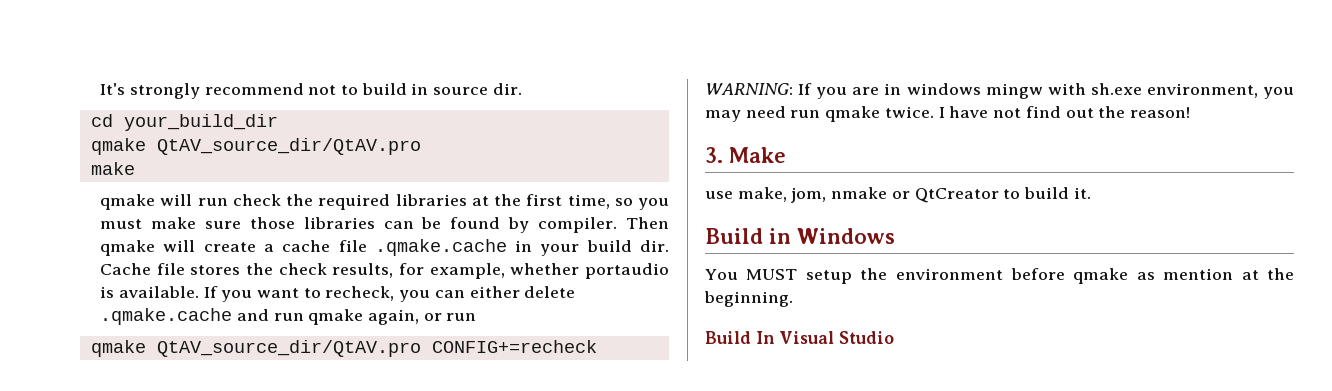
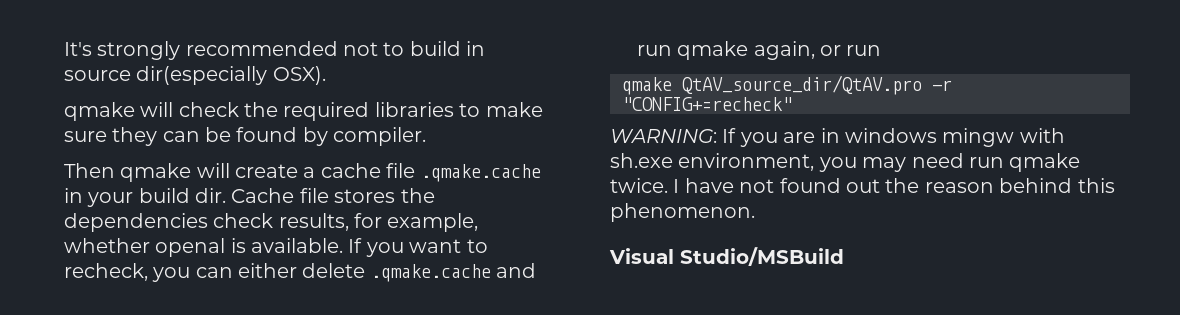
[204,83,304,95] recommend -> [185,41,338,56] recommended
[492,83,522,95] [90,114,278,131] [90,138,421,155] [90,162,135,175] [100,194,228,210] dir. // cd your_build_dir // qmake QtAV_source_dir/QtAV.pro // make // qmake will run -> [136,66,326,85] [63,102,174,121] dir(especially OSX). // qmake will
[471,194,669,210] [100,217,375,229] at the first time, so you must make sure those libraries -> [459,102,543,117] [63,127,158,146] to make sure they
(618, 225) none -> (427, 136) //
(274, 269) none -> [63,213,208,232] dependencies
[585,263,669,279] portaudio -> [155,238,226,257] openal
[431,340,597,353] CONFIG+=recheck -> [932,80,952,91] [622,97,792,111] -r "CONFIG+=recheck"
[1025,106,1061,118] find -> [779,178,841,193] found
[1129,107,1190,118] [705,147,786,163] [705,187,1091,203] [705,228,895,244] [705,268,1294,284] [704,291,793,307] [705,331,895,344] reason! // 3. Make // use make, jom, nmake or QtCreator to build it. // Build in Windows // You MUST setup the environment before qmake as mention at the beginning. // Build In Visual Studio -> [924,178,1115,193] [610,203,755,222] [609,247,844,266] reason behind this phenomenon. // Visual Studio/MSBuild

